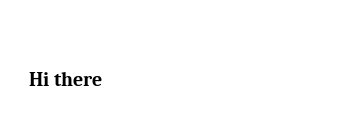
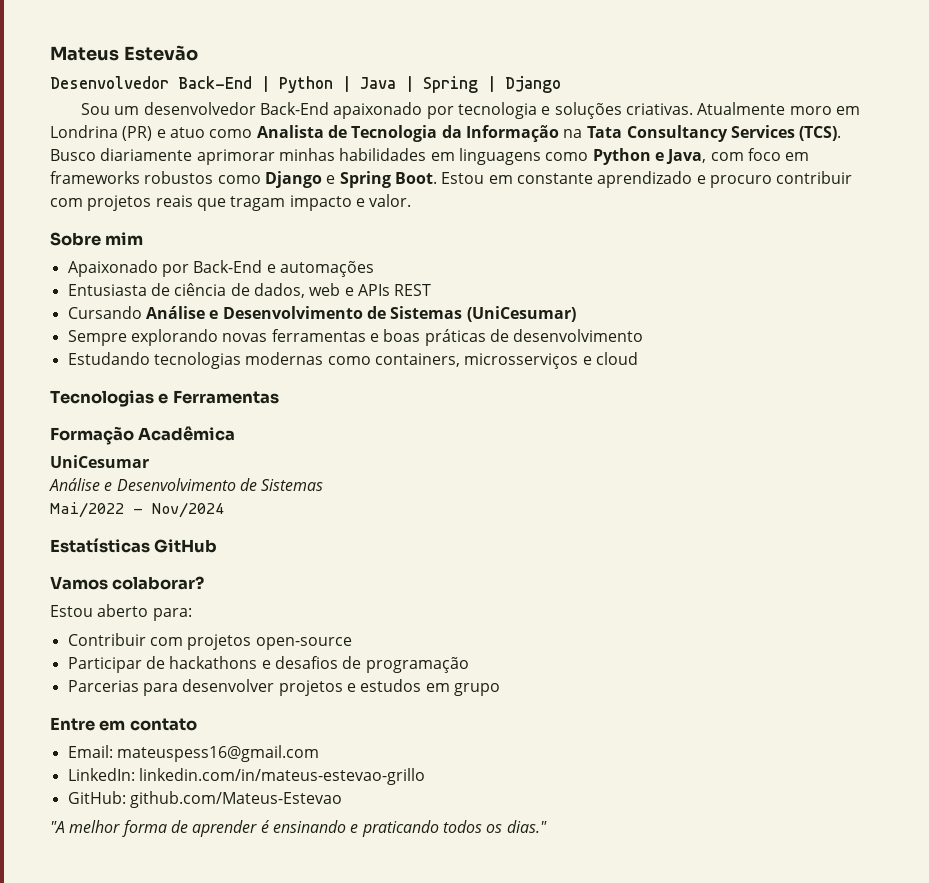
[29,71,103,86] Hi there -> [50,45,198,61] [50,76,561,93] [81,102,860,119] [50,125,842,142] [50,148,810,165] [50,171,853,188] [50,194,412,211] [50,232,144,246] [67,260,374,277] [67,283,432,298] [67,306,576,322] [67,329,644,346] [67,352,638,369] [50,390,279,407] [50,426,236,445] [50,455,149,468] [49,478,324,491] [50,502,224,518] [50,538,218,553] [50,576,205,590] [50,604,192,621] [67,633,352,650] [67,656,469,673] [67,679,500,696] [50,717,197,731] [67,745,319,762] [67,768,425,785] [67,791,342,808] [50,820,547,837] Mateus Estevão // Desenvolvedor Back-End | Python | Java | Spring | Django // Sou um desenvolvedor Back-End apaixonado por tecnologia e soluções criativas. Atualmente moro em Londrina (PR) e atuo como Analista de Tecnologia da Informação na Tata Consultancy Services (TCS). Busco diariamente aprimorar minhas habilidades em linguagens como Python e Java, com foco em frameworks robustos como Django e Spring Boot. Estou em constante aprendizado e procuro contribuir com projetos reais que tragam impacto e valor. // Sobre mim // Apaixonado por Back-End e automações // Entusiasta de ciência de dados, web e APIs REST // Cursando Análise e Desenvolvimento de Sistemas (UniCesumar) // Sempre explorando novas ferramentas e boas práticas de desenvolvimento // Estudando tecnologias modernas como containers, microsserviços e cloud // Tecnologias e Ferramentas // Formação Acadêmica // UniCesumar // Análise e Desenvolvimento de Sistemas // Mai/2022 - Nov/2024 // Estatísticas GitHub // Vamos colaborar? // Estou aberto para: // Contribuir com projetos open-source // Participar de hackathons e desafios de programação // Parcerias para desenvolver projetos e estudos em grupo // Entre em contato // Email: mateuspess16@gmail.com // LinkedIn: linkedin.com/in/mateus-estevao-grillo // GitHub: github.com/Mateus-Estevao // "A melhor forma de aprender é ensinando e praticando todos os dias."

